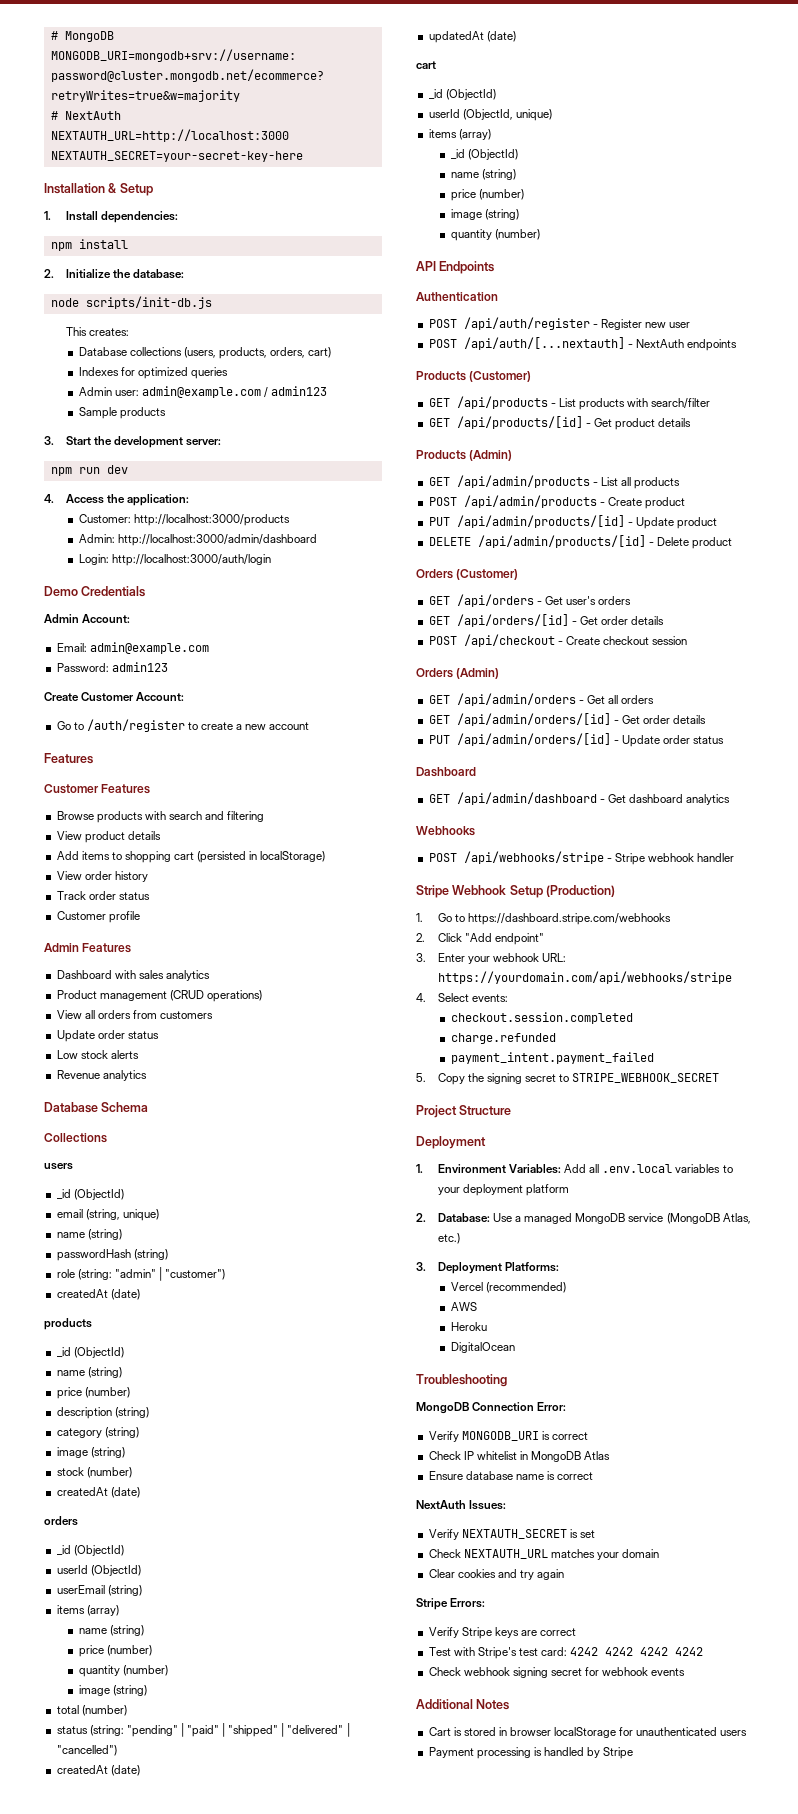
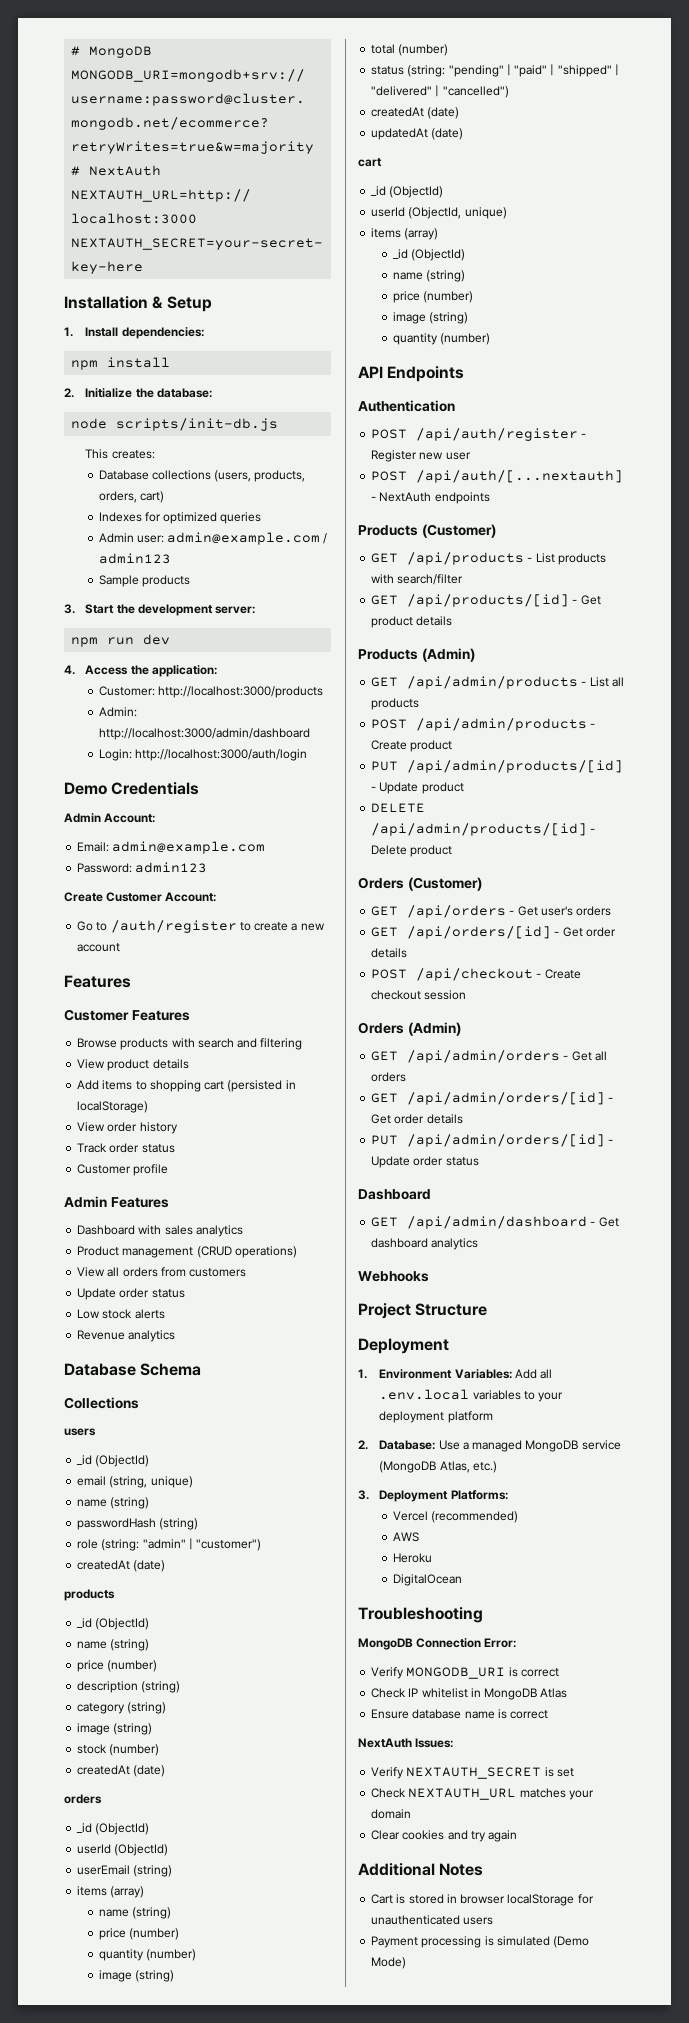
[428,851,735,865] [416,885,616,898] [416,913,672,925] [416,933,545,945] [416,953,567,964] [437,971,732,984] [416,993,509,1002] [450,1012,633,1024] [450,1033,556,1044] [450,1052,654,1064] [416,1073,720,1085] // POST /api/webhooks/stripe - Stripe webhook handler // Stripe Webhook Setup (Production) // 1. Go to https://dashboard.stripe.com/webhooks // 2. Click "Add endpoint" // 3. Enter your webhook URL: https://yourdomain.com/api/webhooks/stripe // 4. Select events: // checkout.session.completed // charge.refunded // payment_intent.payment_failed // 5. Copy the signing secret to STRIPE_WEBHOOK_SECRET -> (429, 1276) none
[416,1598,486,1610] [428,1627,577,1639] [428,1647,704,1659] [428,1667,686,1678] // Stripe Errors: // Verify Stripe keys are correct // Test with Stripe's test card: 4242 4242 4242 4242 // Check webhook signing secret for webhook events -> (518, 1836) none
[543,1747,634,1759] handled by Stripe -> [496,1936,590,1948] [371,1957,407,1969] simulated (Demo Mode)

